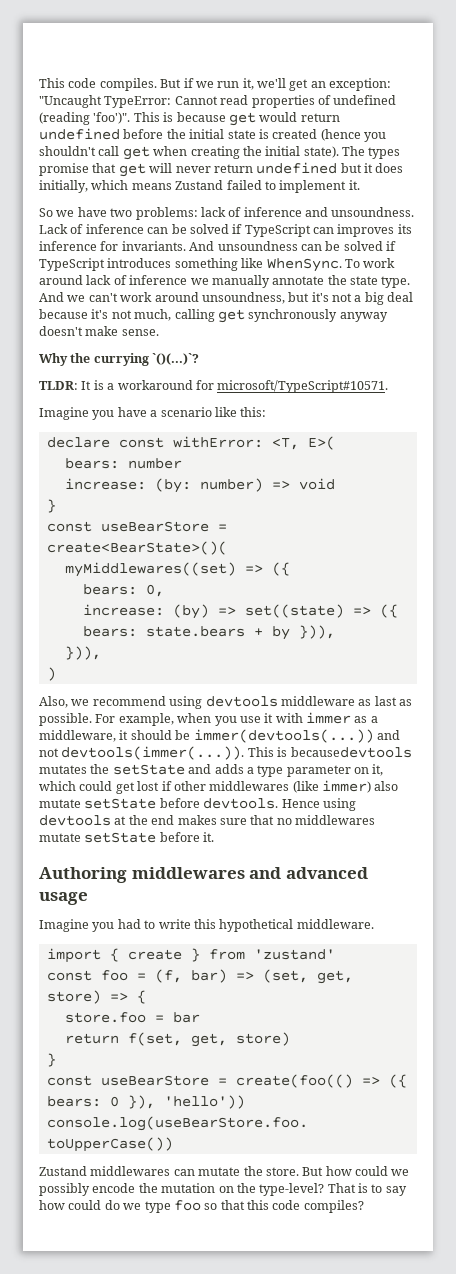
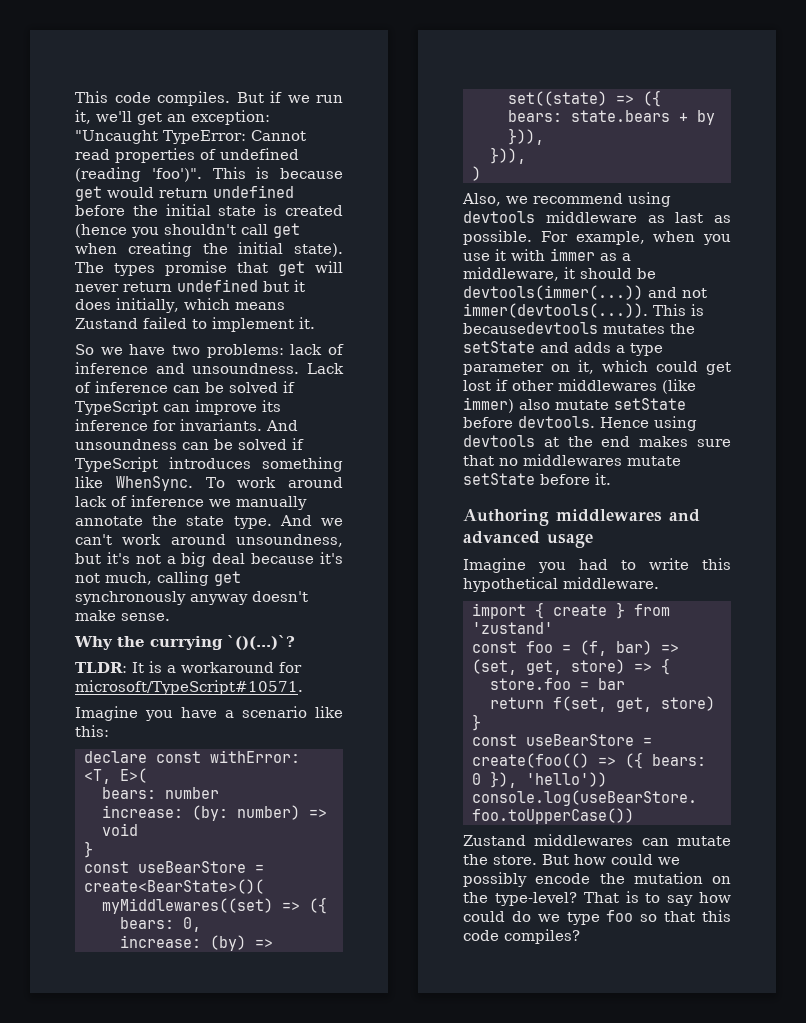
[337,224,395,237] improves -> [195,400,257,415] improve
[193,729,374,743] immer(devtools(...)) -> [463,285,643,300] devtools(immer(...))
[61,746,245,760] devtools(immer(...)). -> [463,303,648,318] immer(devtools(...)).

